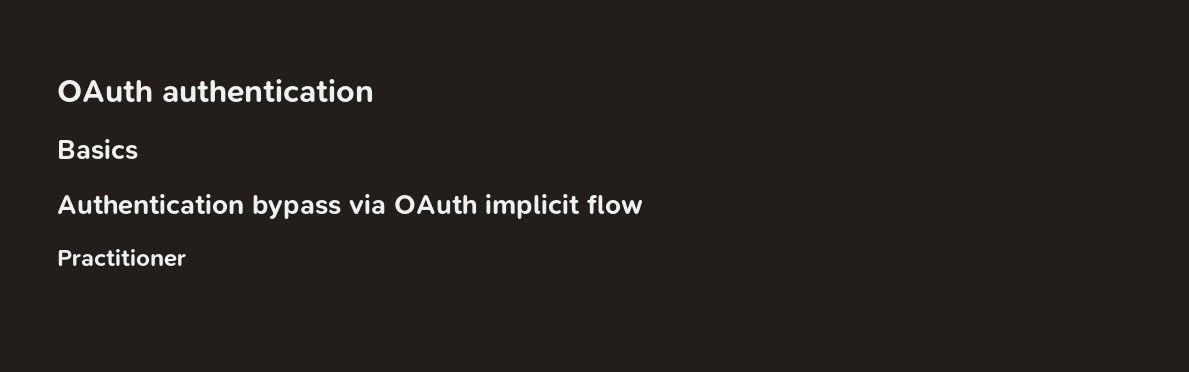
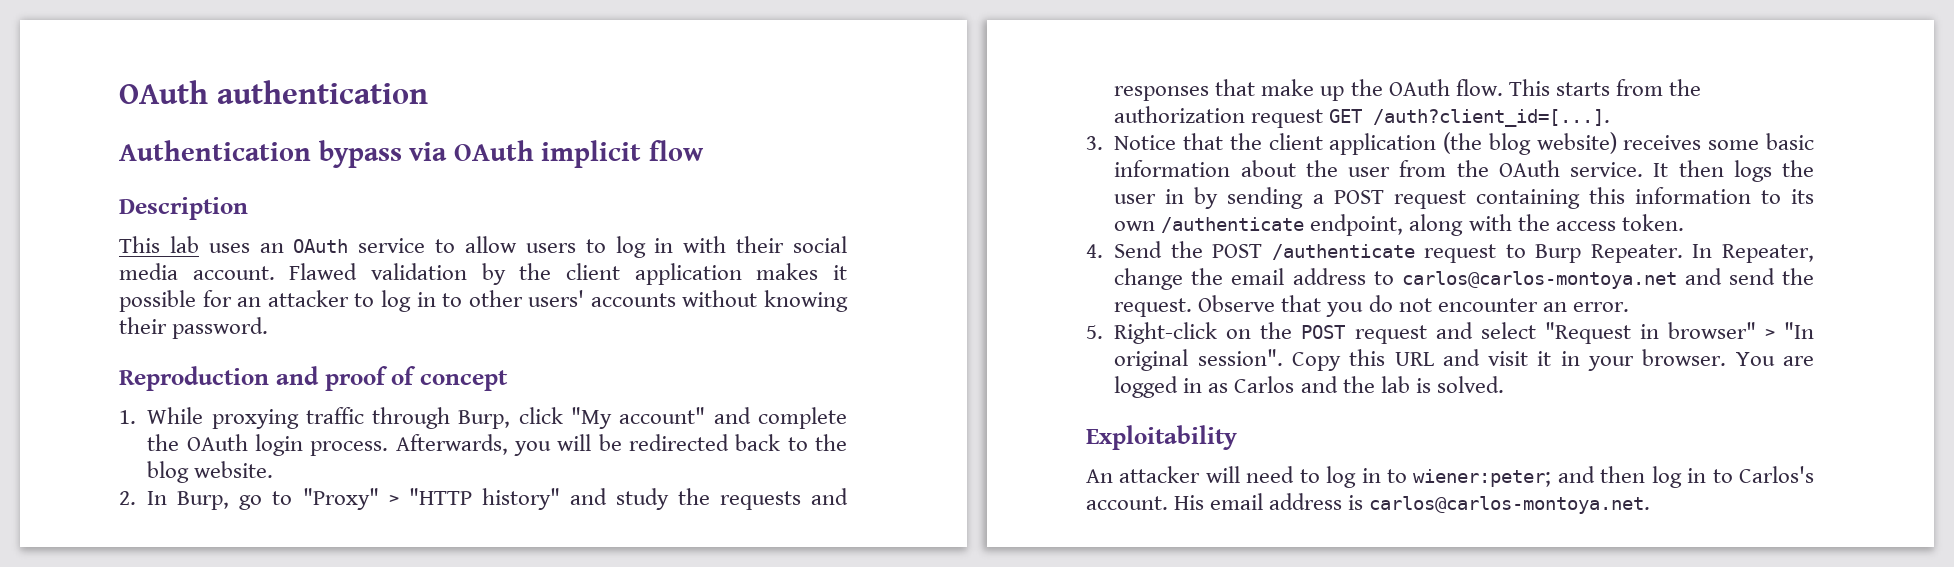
[57,139,138,160] // Basics -> (428, 92) none
[57,249,186,267] Practitioner -> [119,197,248,220] [119,236,847,258] [119,263,847,285] [119,290,848,312] [119,317,269,339] [119,366,508,391] [119,407,847,429] [147,434,847,456] [147,461,274,483] [119,488,848,510] [1114,79,1701,101] [1114,106,1611,128] [1086,132,1814,155] [1114,160,1814,182] [1114,187,1814,209] [1114,214,1684,236] [1086,241,1814,263] [1114,268,1814,290] [1114,295,1629,317] [1086,322,1815,344] [1114,349,1814,371] [1114,376,1504,398] [1086,425,1237,450] [1086,466,1815,488] [1086,493,1651,514] Description // This lab uses an OAuth service to allow users to log in with their social media account. Flawed validation by the client application makes it possible for an attacker to log in to other users' accounts without knowing their password. // Reproduction and proof of concept // 1. While proxying traffic through Burp, click "My account" and complete the OAuth login process. Afterwards, you will be redirected back to the blog website. // 2. In Burp, go to "Proxy" > "HTTP history" and study the requests and responses that make up the OAuth flow. This starts from the authorization request GET /auth?client_id=[...]. // 3. Notice that the client application (the blog website) receives some basic information about the user from the OAuth service. It then logs the user in by sending a POST request containing this information to its own /authenticate endpoint, along with the access token. // 4. Send the POST /authenticate request to Burp Repeater. In Repeater, change the email address to carlos@carlos-montoya.net and send the request. Observe that you do not encounter an error. // 5. Right-click on the POST request and select "Request in browser" > "In original session". Copy this URL and visit it in your browser. You are logged in as Carlos and the lab is solved. // Exploitability // An attacker will need to log in to wiener:peter; and then log in to Carlos's account. His email address is carlos@carlos-montoya.net.

